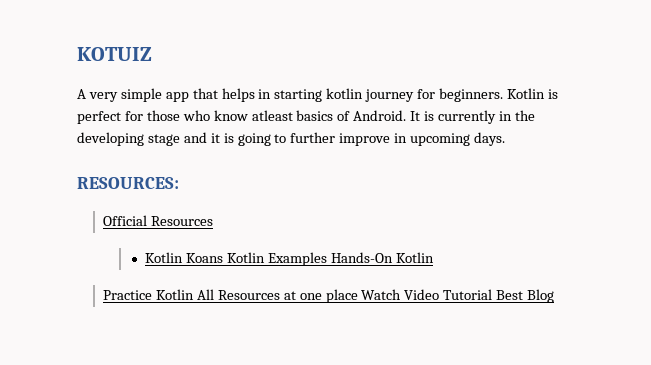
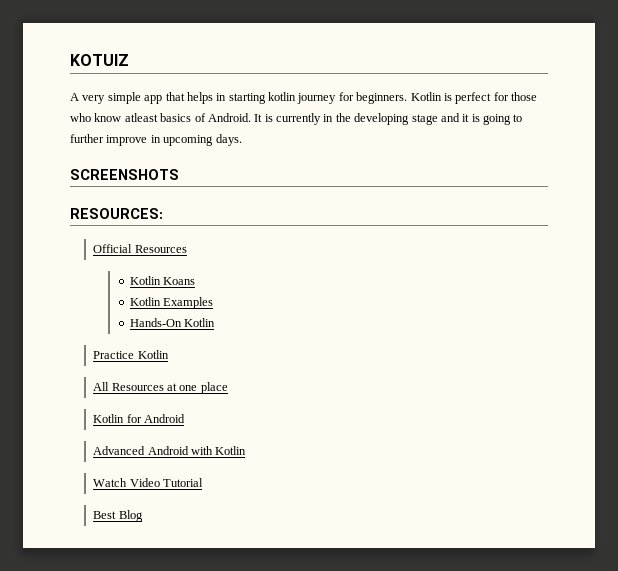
(506, 139) none -> [70,169,179,180] // SCREENSHOTS
(223, 258) none -> (196, 281) //
(327, 259) none -> (214, 303) //
(194, 294) none -> (169, 354) //
(358, 296) none -> [93,414,185,423] [93,446,247,455] // Kotlin for Android // Advanced Android with Kotlin //
(493, 294) none -> (203, 482) //

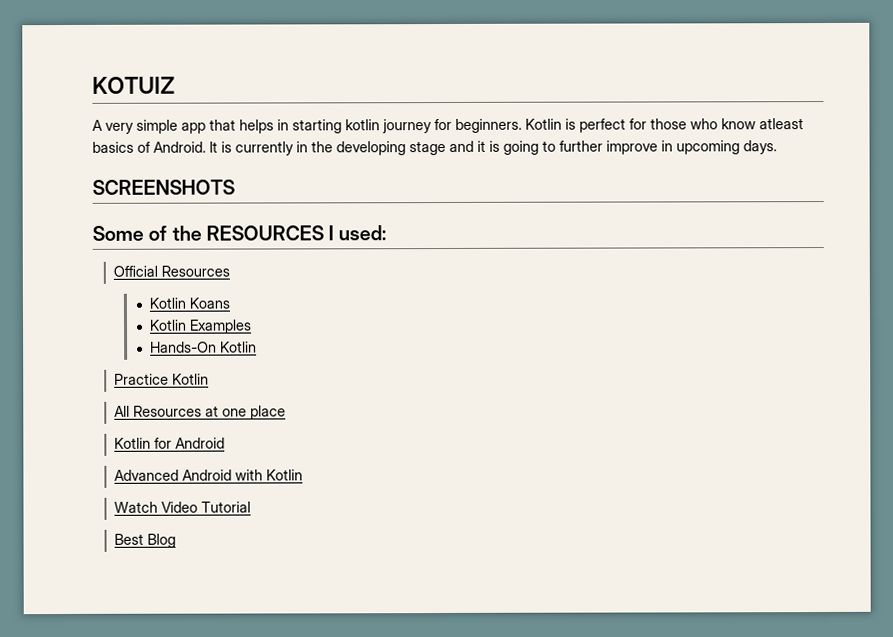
[70,208,163,219] RESOURCES: -> [92,225,388,241] Some of the RESOURCES I used:

